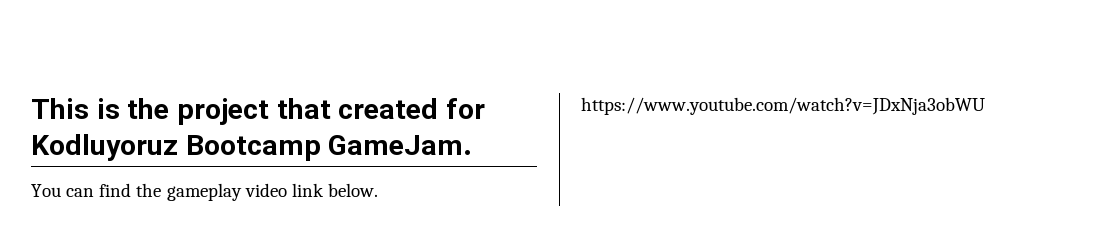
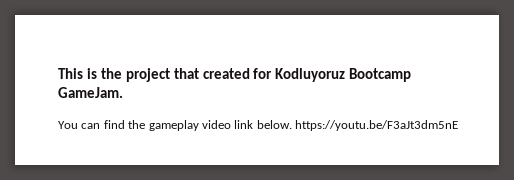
[581,97,985,115] https://www.youtube.com/watch?v=JDxNja3obWU -> [295,120,458,131] https://youtu.be/F3aJt3dm5nE

